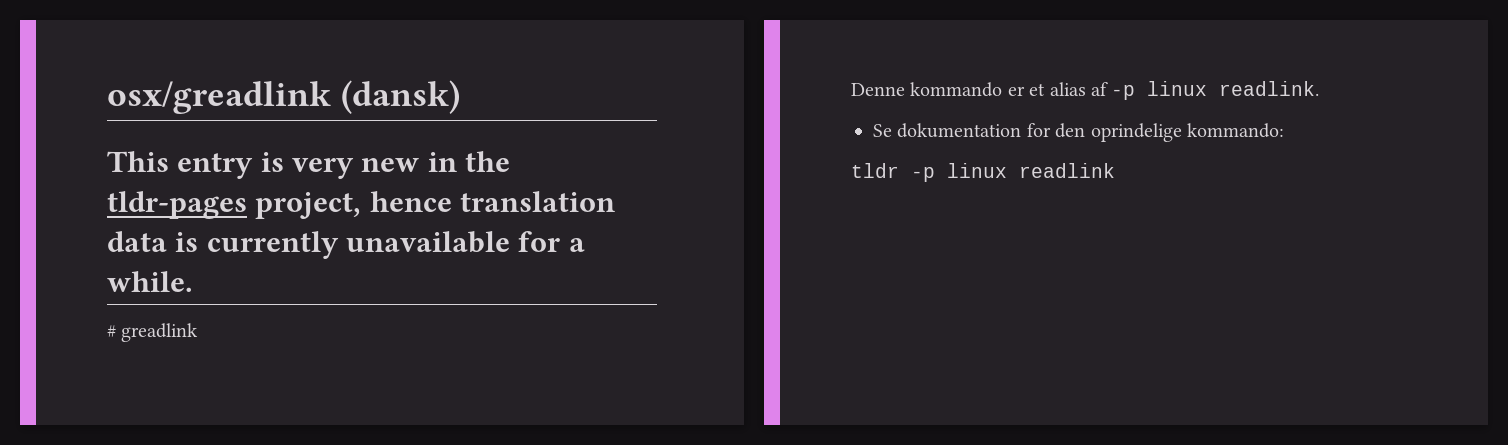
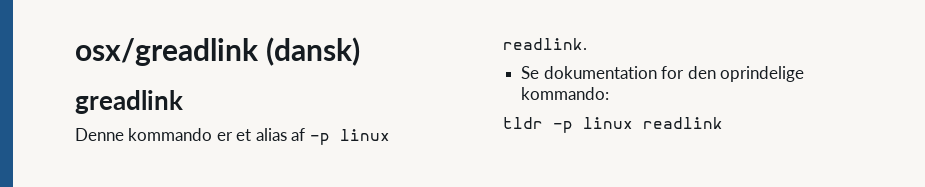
[107,151,511,179] [107,191,616,219] [107,231,585,259] [107,271,193,292] [107,325,116,337] This entry is very new in the tldr-pages project, hence translation data is currently unavailable for a while. // # -> (361, 51) none

